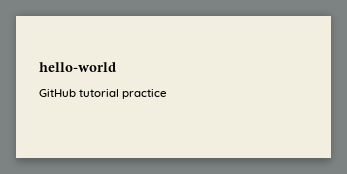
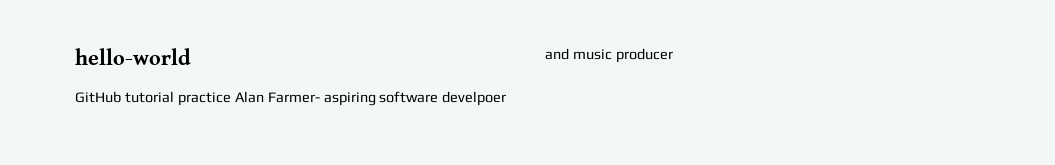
(168, 94) none -> [234,91,507,106] [545,48,673,63] Alan Farmer- aspiring software develpoer and music producer

